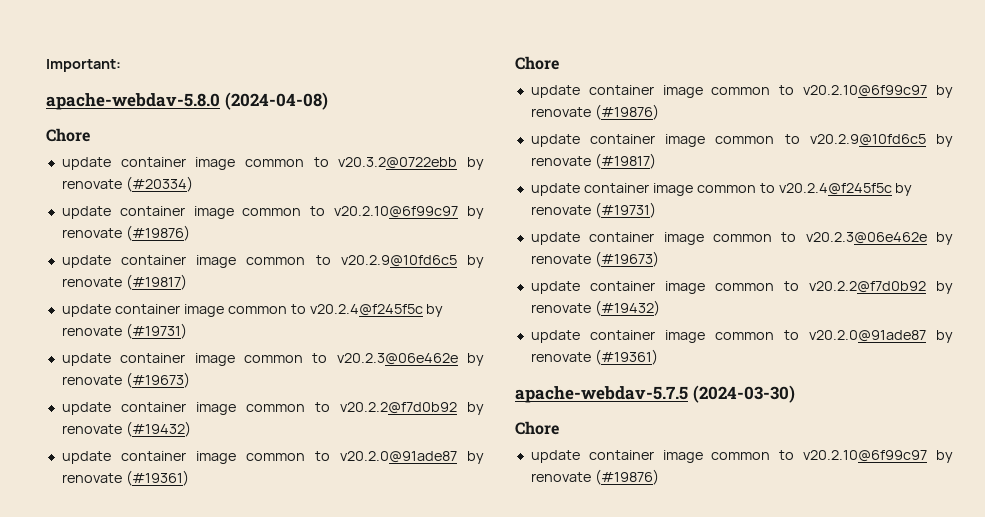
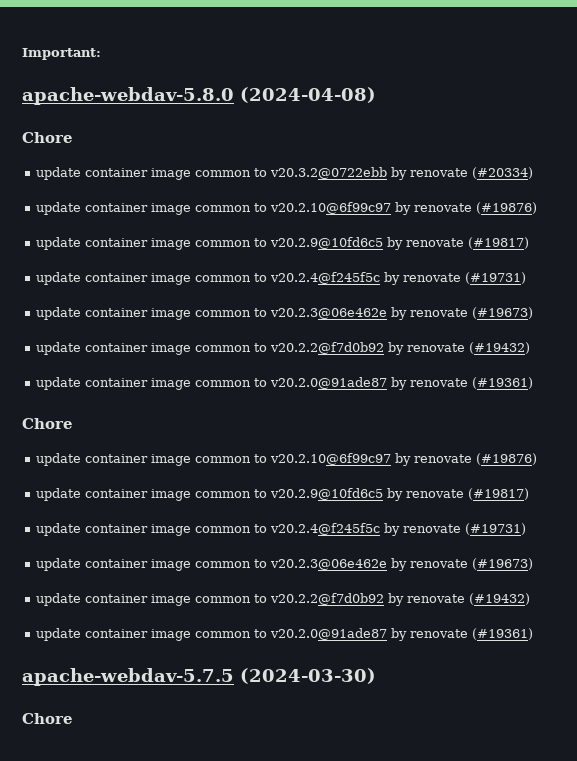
[530,450,953,463] [530,469,659,485] // update container image common to v20.2.10@6f99c97 by renovate (#19876) -> (73, 718) none

